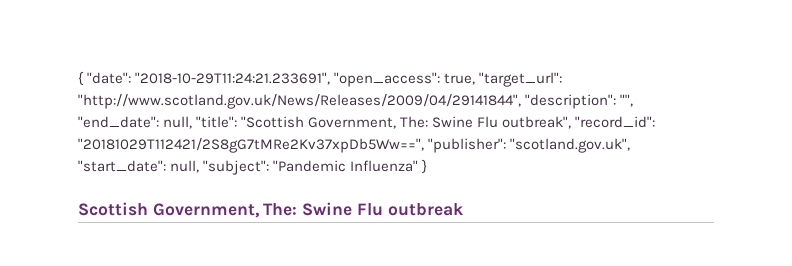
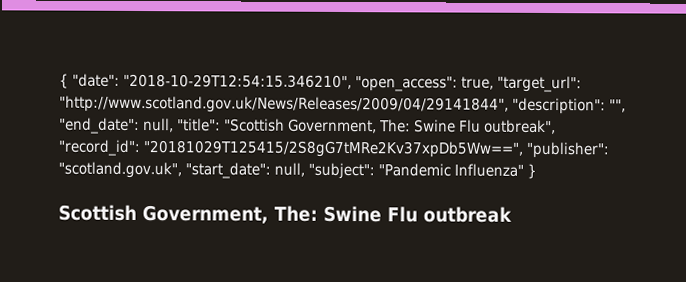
[135,72,331,85] "2018-10-29T11:24:21.233691", -> [123,73,352,90] "2018-10-29T12:54:15.346210",
[78,138,424,153] "20181029T112421/2S8gG7tMRe2Kv37xpDb5Ww==", -> [143,140,523,158] "20181029T125415/2S8gG7tMRe2Kv37xpDb5Ww==",

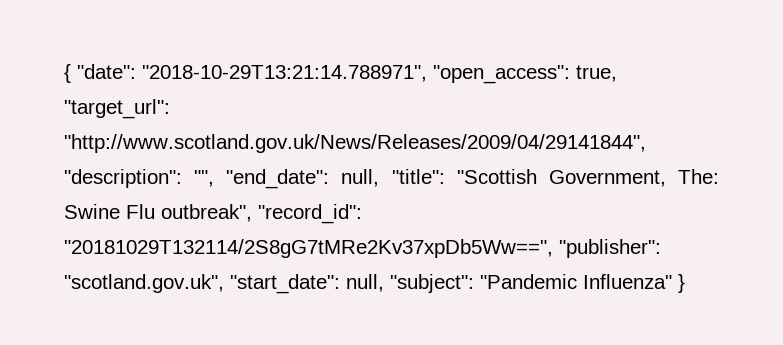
[123,73,352,90] "2018-10-29T12:54:15.346210", -> [142,65,427,82] "2018-10-29T13:21:14.788971",
[143,140,523,158] "20181029T125415/2S8gG7tMRe2Kv37xpDb5Ww==", -> [64,239,553,258] "20181029T132114/2S8gG7tMRe2Kv37xpDb5Ww==",
[58,204,512,224] // Scottish Government, The: Swine Flu outbreak -> (685, 283) none

